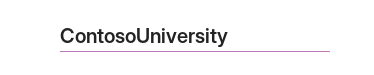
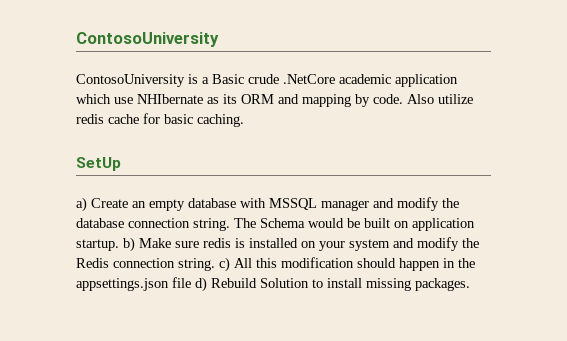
[60,28,228,48] ContosoUniversity -> [76,32,219,47] [76,74,458,87] [76,94,473,107] [76,113,244,127] [76,157,121,171] [76,197,459,212] [76,218,475,231] [76,237,479,252] [76,257,475,272] [76,277,470,292] ContosoUniversity // ContosoUniversity is a Basic crude .NetCore academic application which use NHIbernate as its ORM and mapping by code. Also utilize redis cache for basic caching. // SetUp // a) Create an empty database with MSSQL manager and modify the database connection string. The Schema would be built on application startup. b) Make sure redis is installed on your system and modify the Redis connection string. c) All this modification should happen in the appsettings.json file d) Rebuild Solution to install missing packages.

